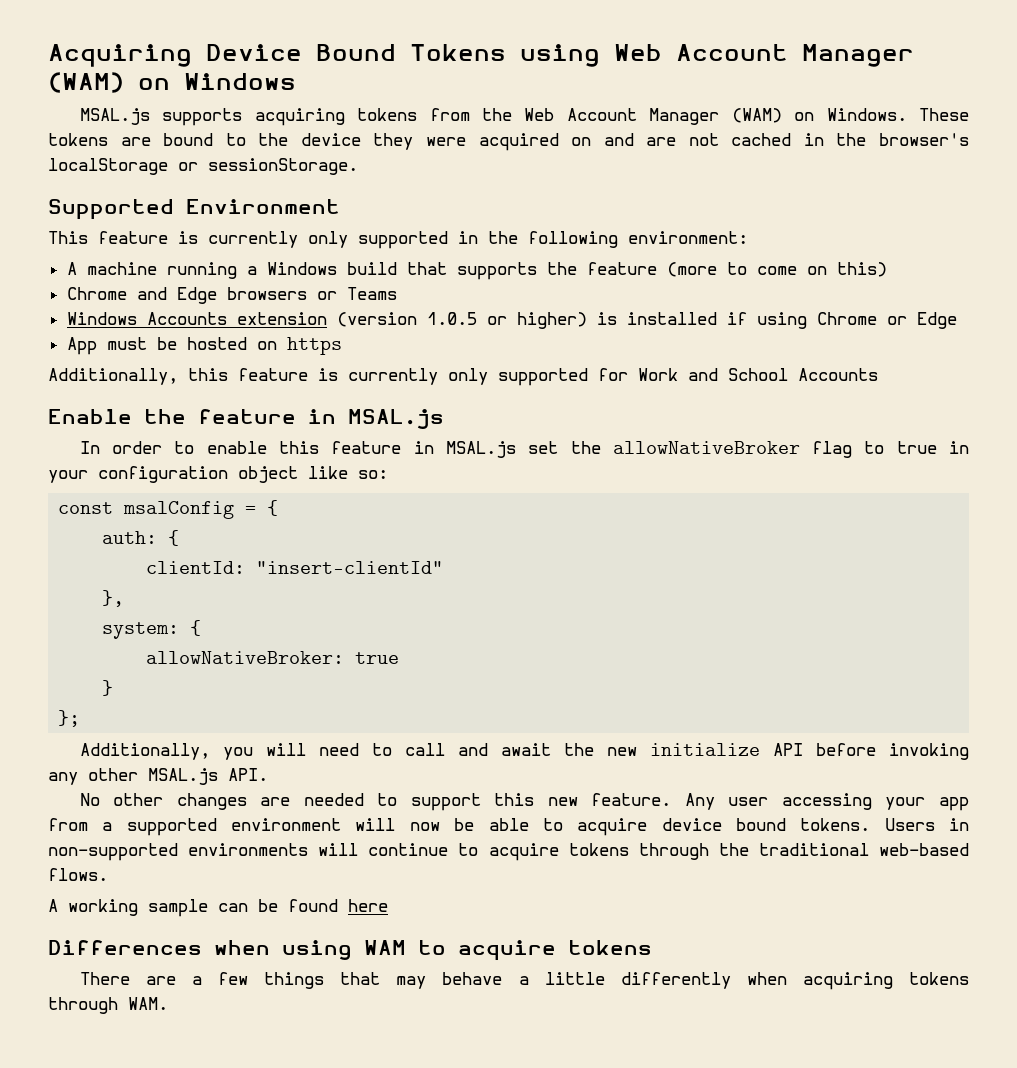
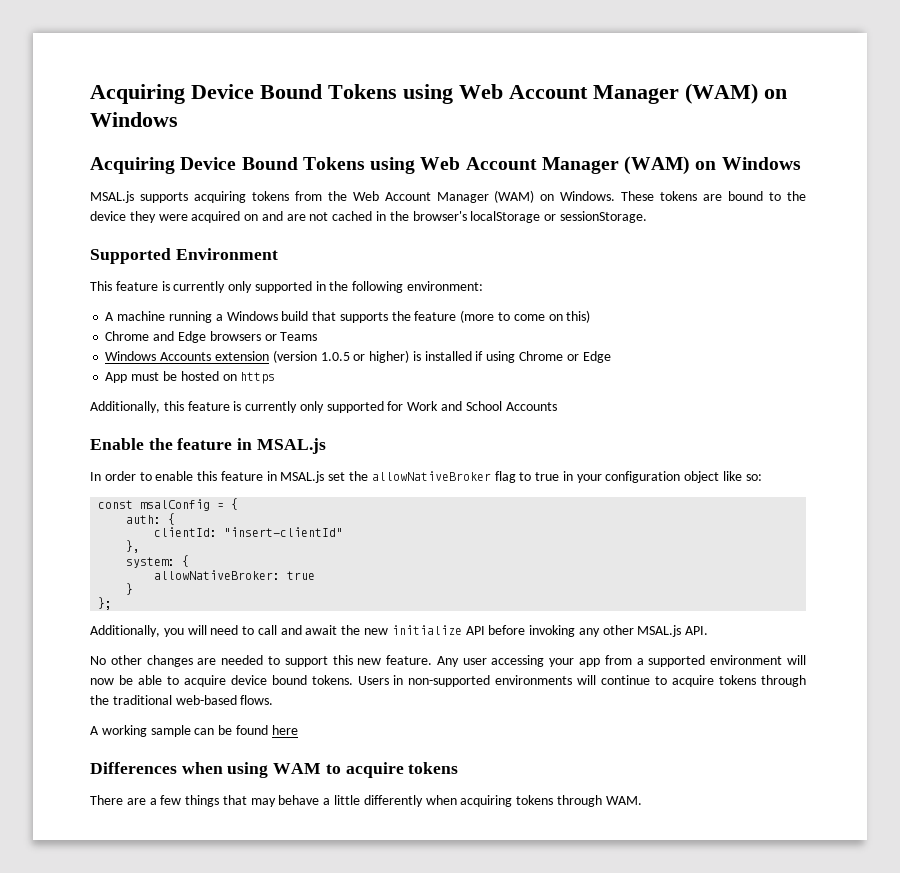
(296, 81) none -> [90,156,801,175] // Acquiring Device Bound Tokens using Web Account Manager (WAM) on Windows

